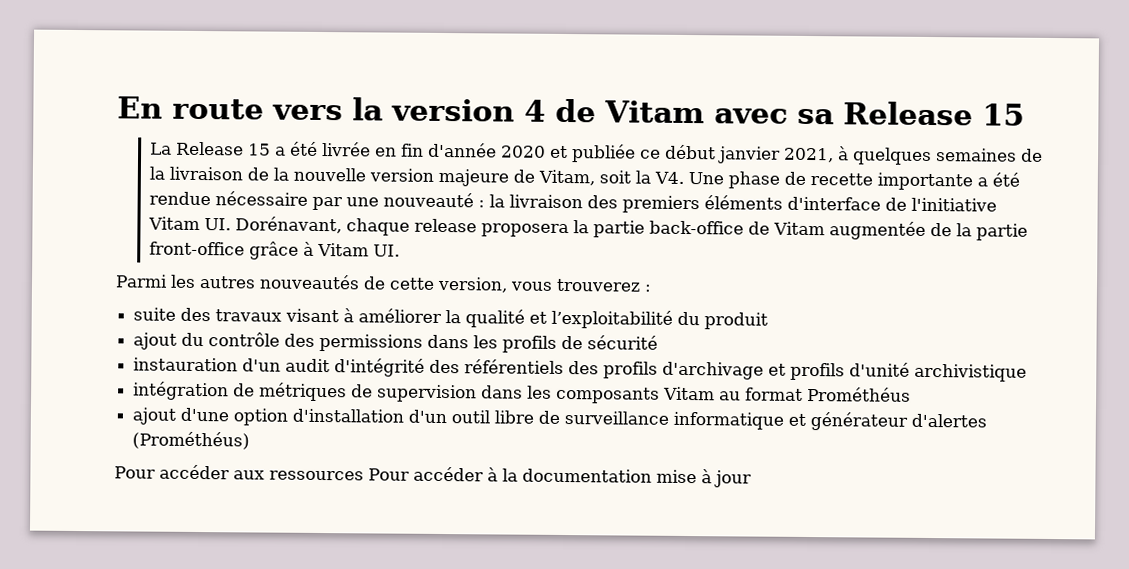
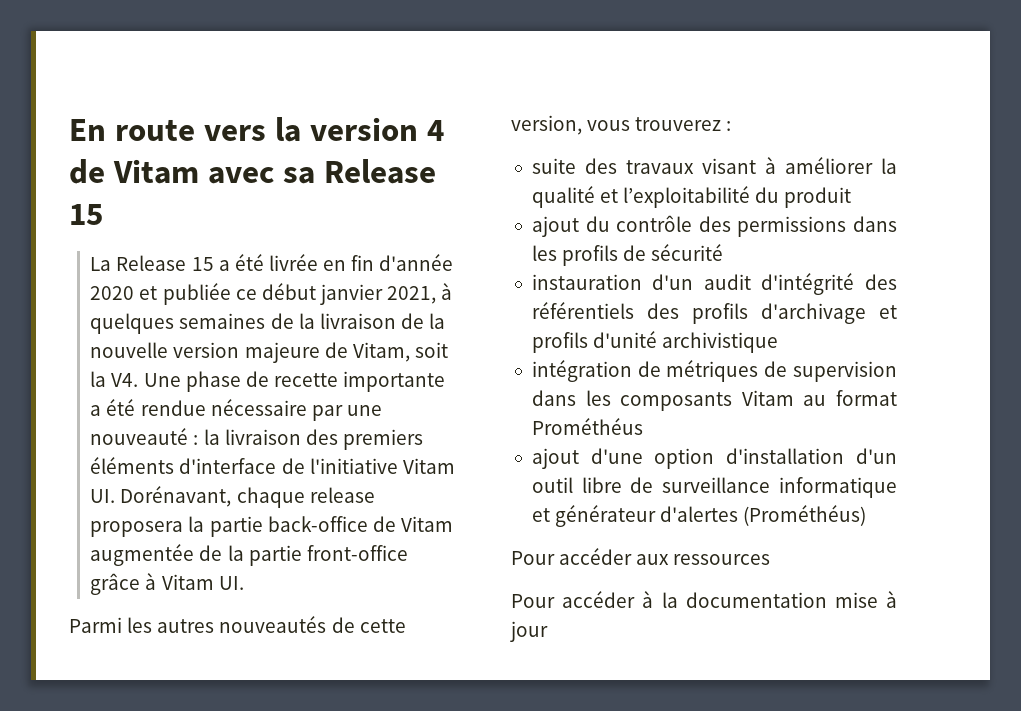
(364, 475) none -> (771, 559) //

